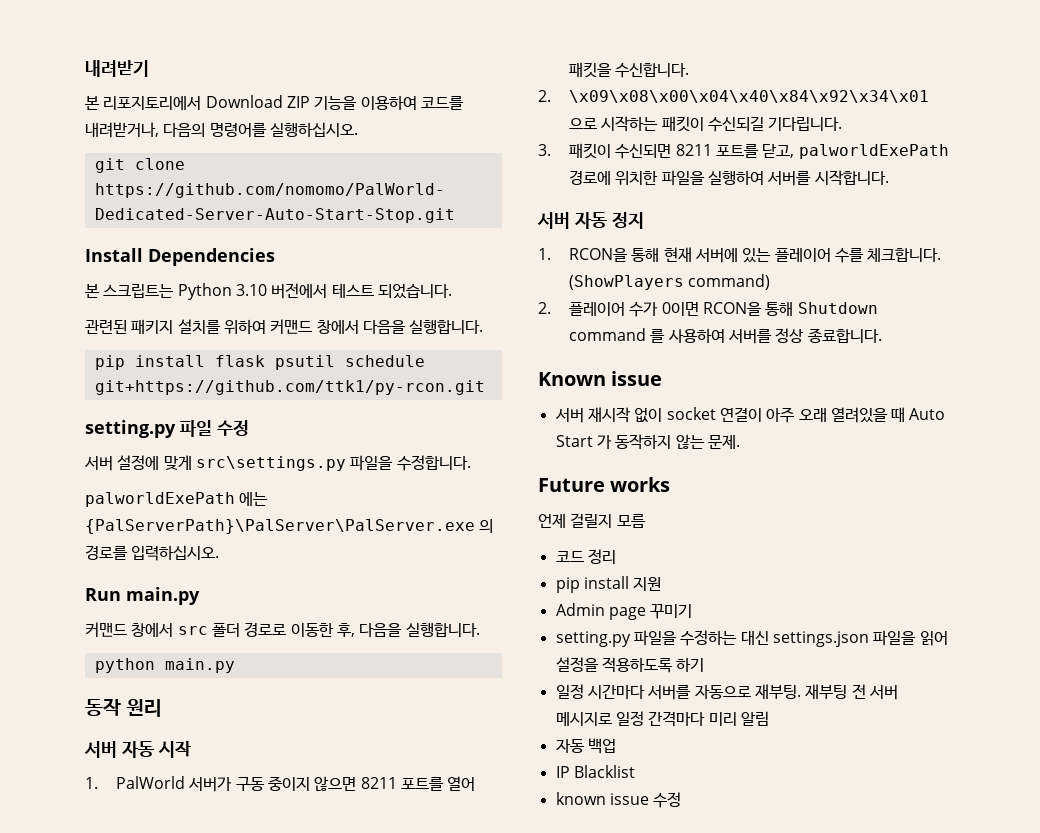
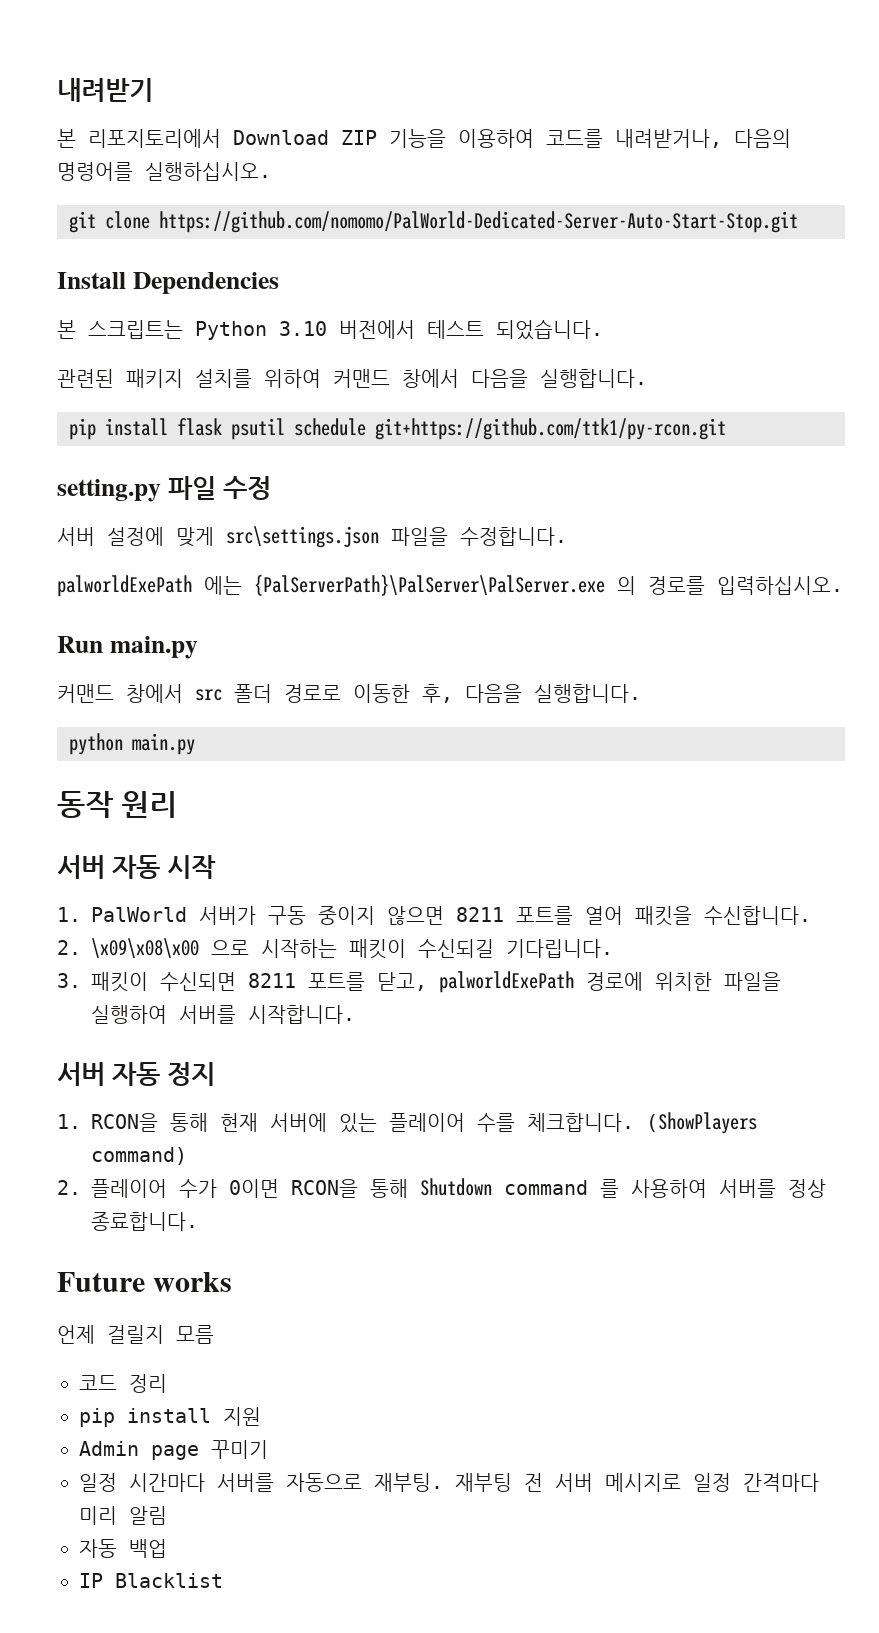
[195,456,346,471] src\settings.py -> [226,526,379,548] src\settings.json
[569,90,930,103] \x09\x08\x00\x04\x40\x84\x92\x34\x01 -> [91,938,199,958] \x09\x08\x00
[538,371,663,386] [554,407,946,423] [555,434,740,450] // Known issue // 서버 재시작 없이 socket 연결이 아주 오래 열려있을 때 Auto Start 가 동작하지 않는 문제. -> (198, 1221) none
[555,630,948,647] [555,657,705,673] // setting.py 파일을 수정하는 대신 settings.json 파일을 읽어 설정을 적용하도록 하기 -> (268, 1449) none
[555,792,682,808] // known issue 수정 -> (223, 1580) none

